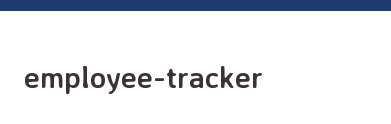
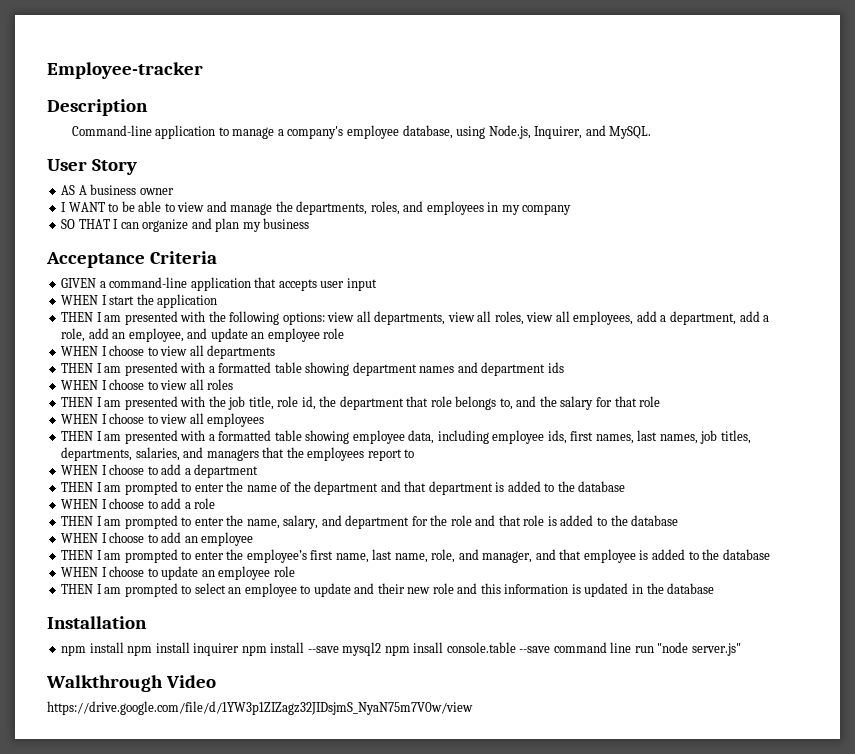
[24,66,263,94] employee-tracker -> [47,62,203,79] [47,99,148,116] [71,125,652,139] [47,159,137,175] [61,184,174,195] [61,201,572,215] [61,218,310,232] [46,251,217,268] [61,277,377,291] [61,294,218,308] [61,311,770,325] [61,328,345,342] [61,345,276,359] [61,362,564,376] [61,379,234,390] [61,396,661,410] [61,413,265,427] [61,430,751,444] [61,447,415,461] [61,464,259,478] [61,481,626,495] [61,498,216,509] [61,515,679,529] [61,532,254,546] [61,549,770,563] [61,566,295,580] [61,583,715,597] [47,616,147,629] [61,642,741,656] [46,675,216,692] [47,701,473,715] Employee-tracker // Description // Command-line application to manage a company's employee database, using Node.js, Inquirer, and MySQL. // User Story // AS A business owner // I WANT to be able to view and manage the departments, roles, and employees in my company // SO THAT I can organize and plan my business // Acceptance Criteria // GIVEN a command-line application that accepts user input // WHEN I start the application // THEN I am presented with the following options: view all departments, view all roles, view all employees, add a department, add a role, add an employee, and update an employee role // WHEN I choose to view all departments // THEN I am presented with a formatted table showing department names and department ids // WHEN I choose to view all roles // THEN I am presented with the job title, role id, the department that role belongs to, and the salary for that role // WHEN I choose to view all employees // THEN I am presented with a formatted table showing employee data, including employee ids, first names, last names, job titles, departments, salaries, and managers that the employees report to // WHEN I choose to add a department // THEN I am prompted to enter the name of the department and that department is added to the database // WHEN I choose to add a role // THEN I am prompted to enter the name, salary, and department for the role and that role is added to the database // WHEN I choose to add an employee // THEN I am prompted to enter the employee’s first name, last name, role, and manager, and that employee is added to the database // WHEN I choose to update an employee role // THEN I am prompted to select an employee to update and their new role and this information is updated in the database // Installation // npm install npm install inquirer npm install --save mysql2 npm insall console.table --save command line run "node server.js" // Walkthrough Video // https://drive.google.com/file/d/1YW3p1ZIZagz32JIDsjmS_NyaN75m7V0w/view

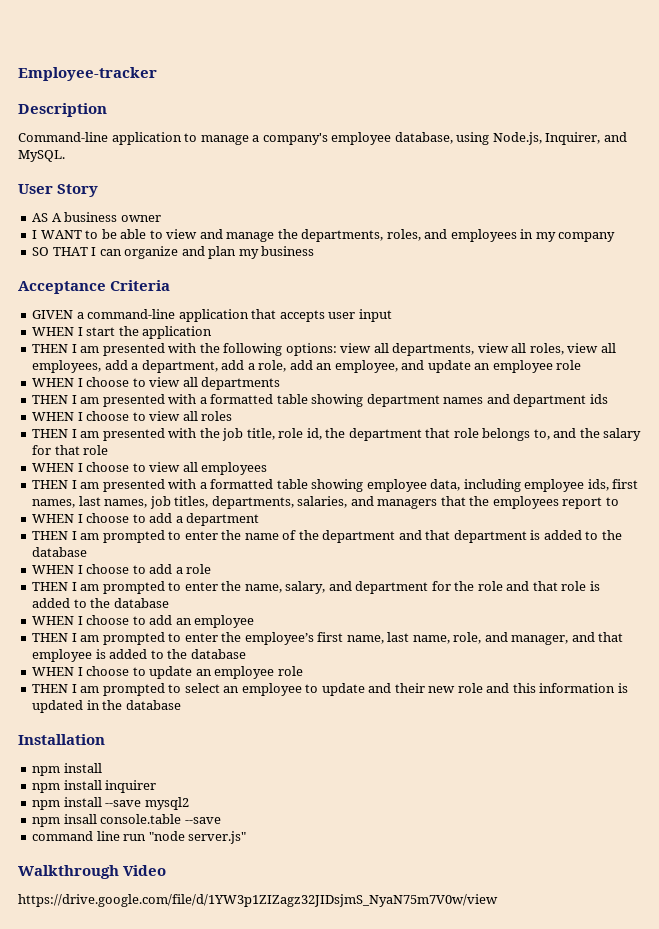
(124, 647) none -> (102, 768) //
(240, 649) none -> (157, 786) //
(382, 649) none -> (189, 803) //
(551, 649) none -> (221, 820) //

